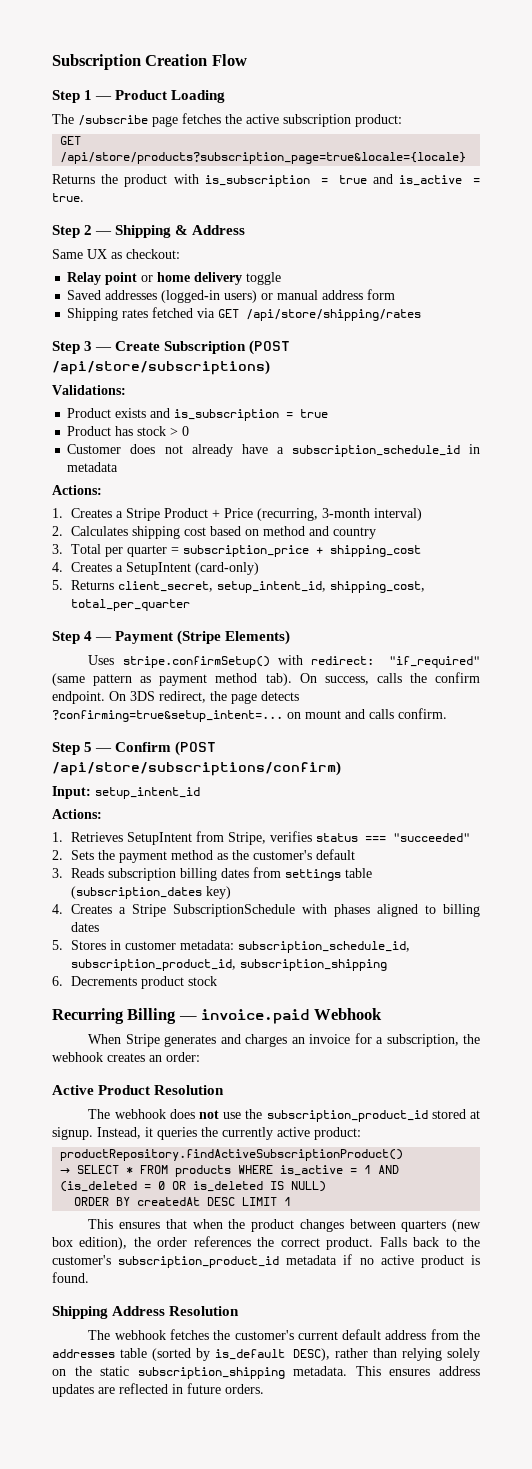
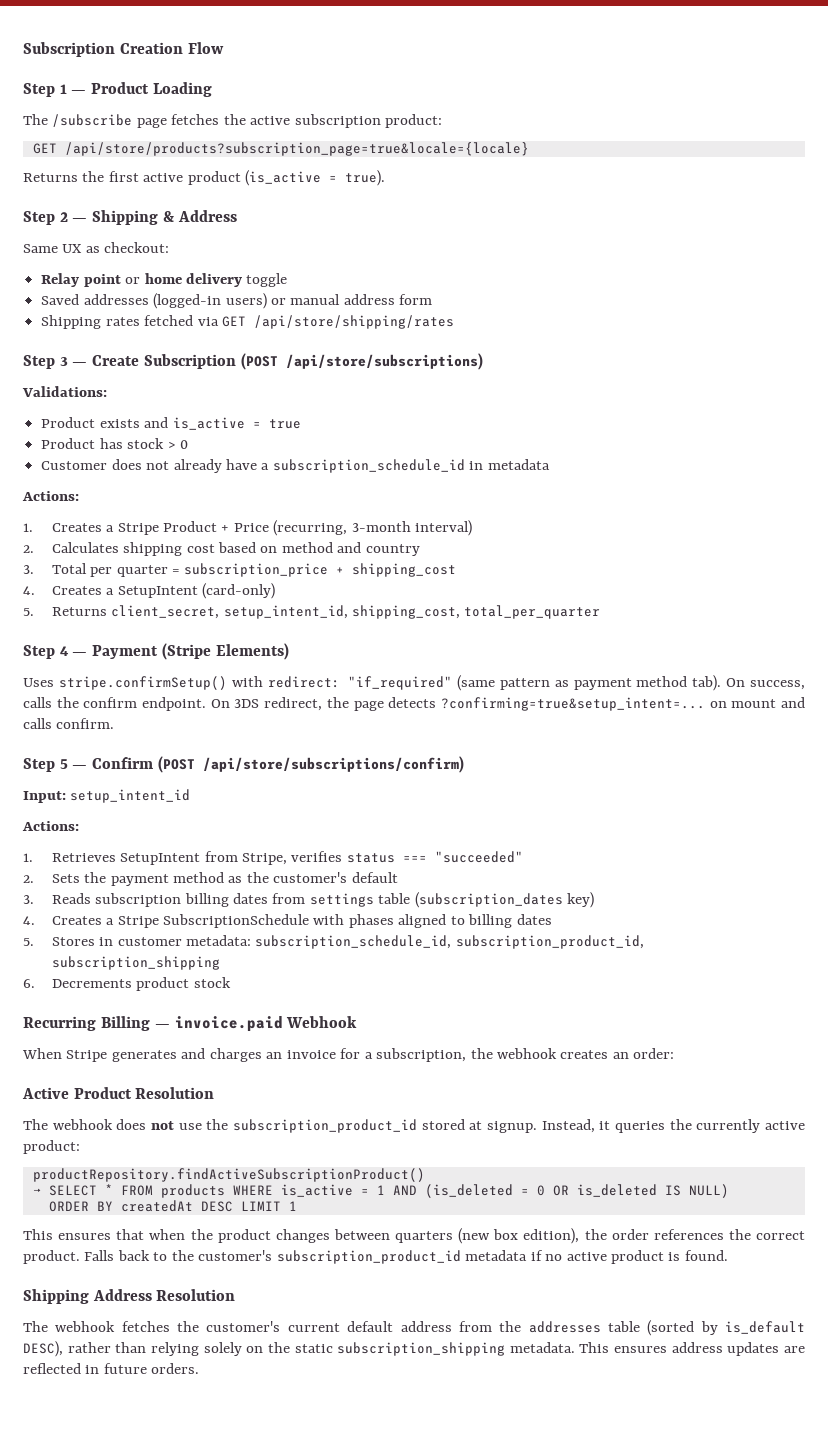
[124,174,481,187] [52,193,84,202] product with is_subscription = true and is_active = true. -> [108,170,386,186] first active product (is_active = true).
[174,409,280,421] is_subscription -> [172,417,245,430] is_active

